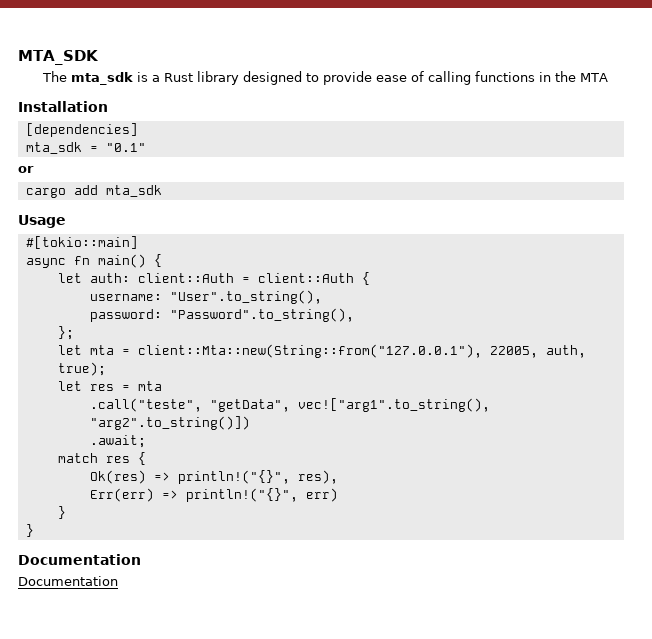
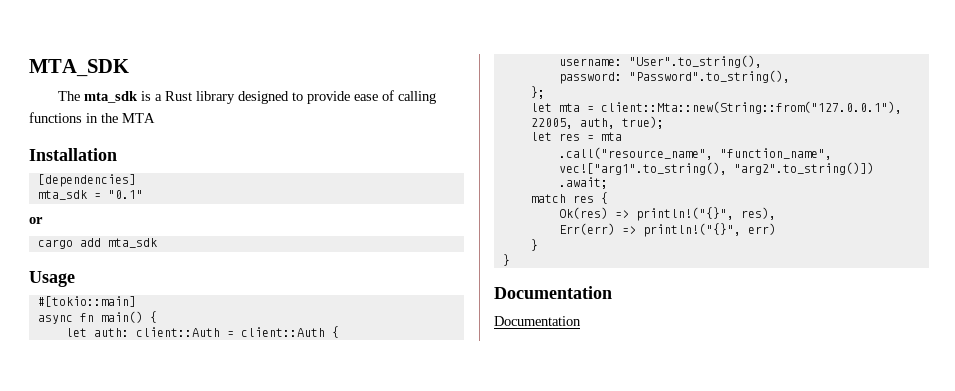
[89,398,290,412] .call("teste", "getData", -> [558,147,832,160] .call("resource_name", "function_name",

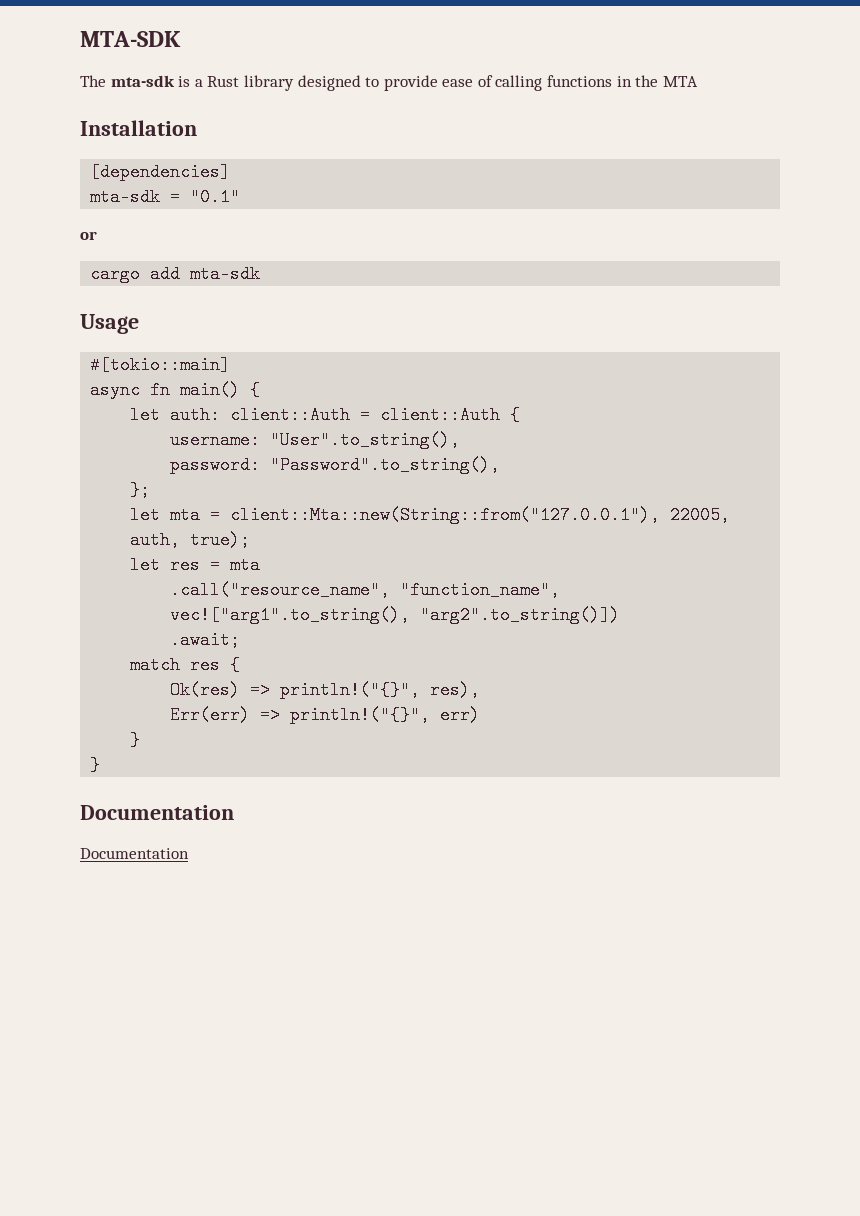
[29,59,129,77] MTA_SDK -> [80,31,181,47] MTA-SDK
[84,91,139,103] mta_sdk -> [110,75,175,87] mta-sdk
[37,190,87,200] mta_sdk -> [90,188,161,206] mta-sdk
[107,238,157,248] mta_sdk -> [190,265,261,283] mta-sdk

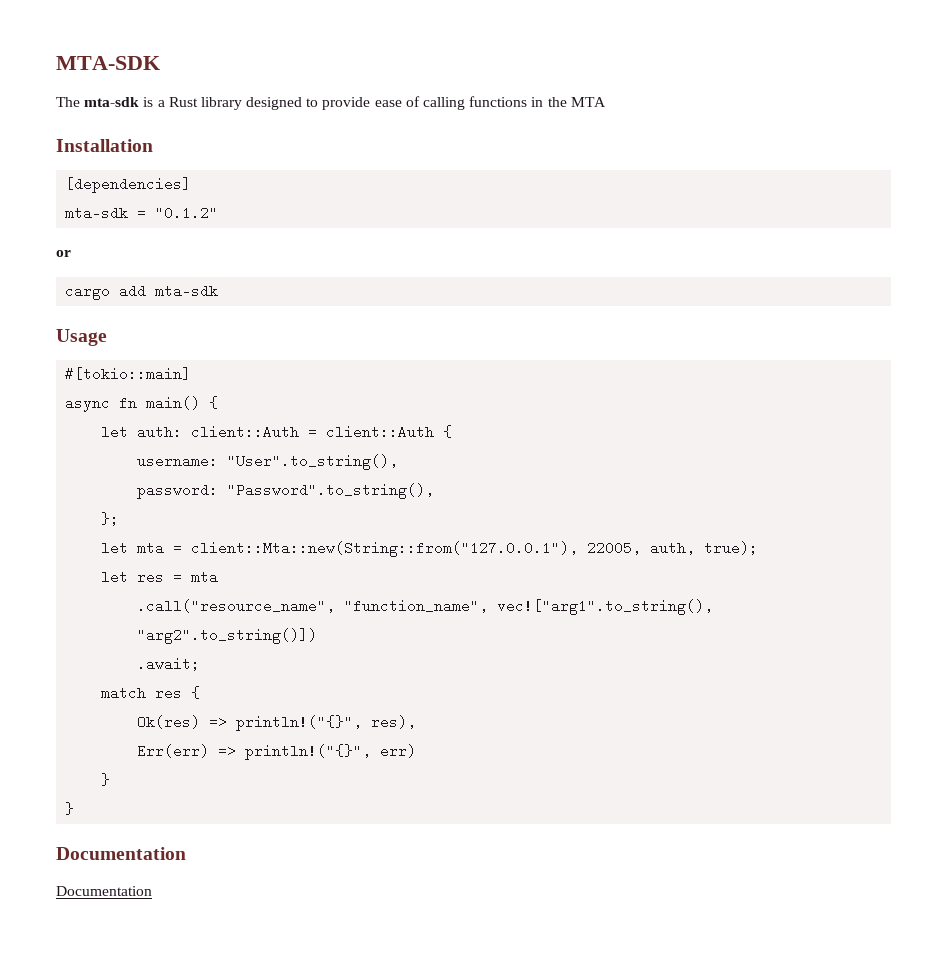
[190,188,241,206] "0.1" -> [155,206,219,220] "0.1.2"

